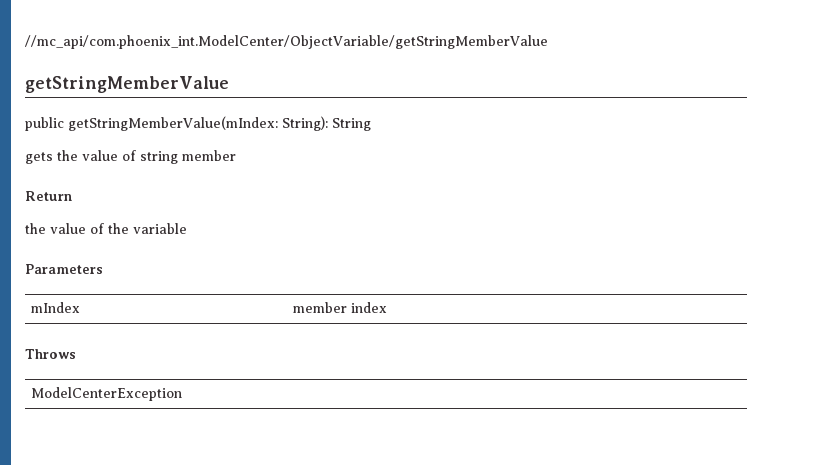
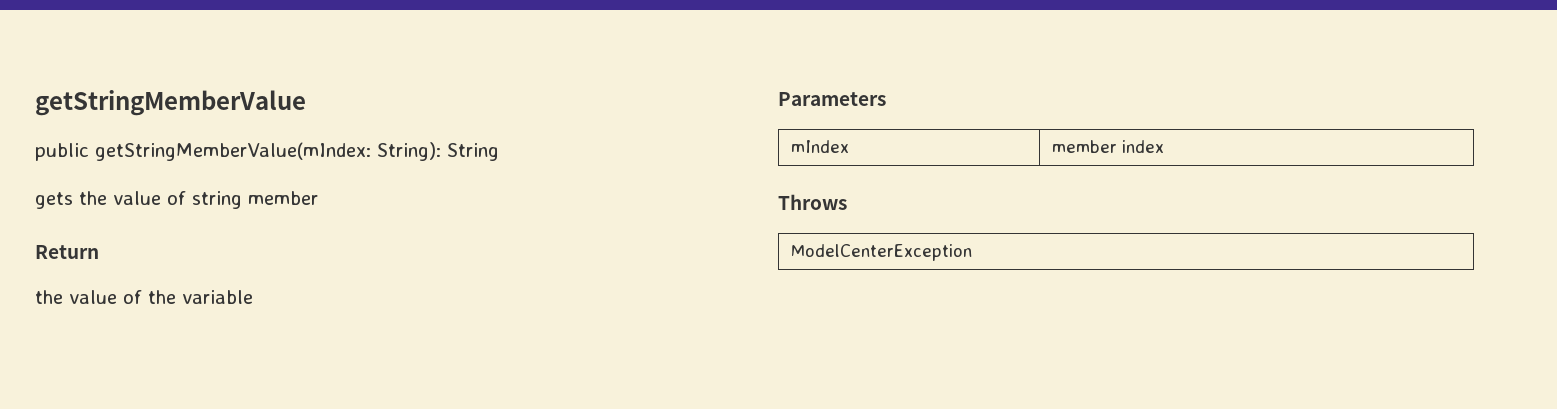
[25,35,548,49] //mc_api/com.phoenix_int.ModelCenter/ObjectVariable/getStringMemberValue // -> (35, 103) none

